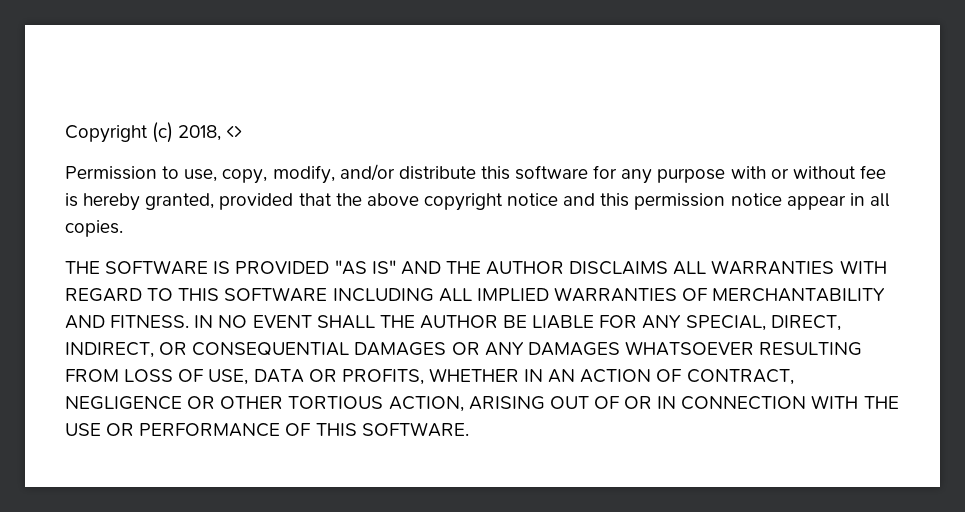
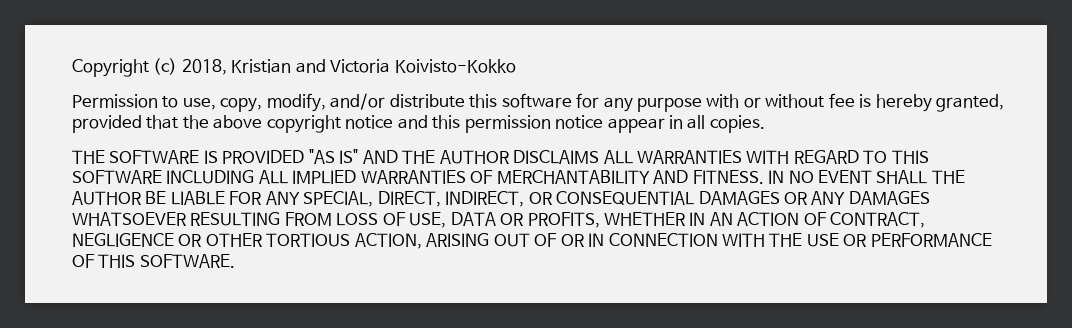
[226,125,243,138] <> -> [231,59,516,73] Kristian and Victoria Koivisto-Kokko

